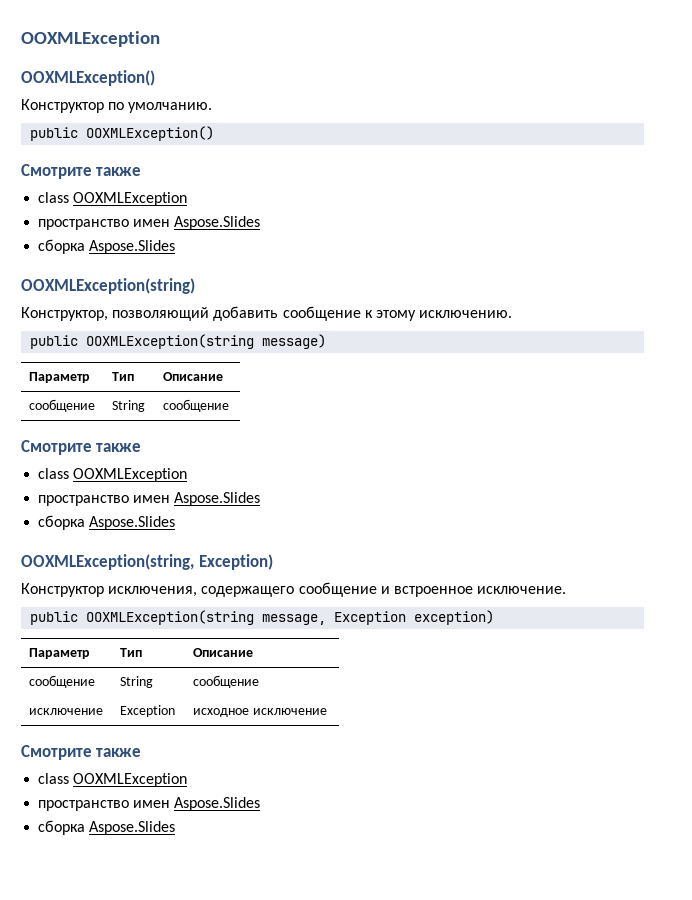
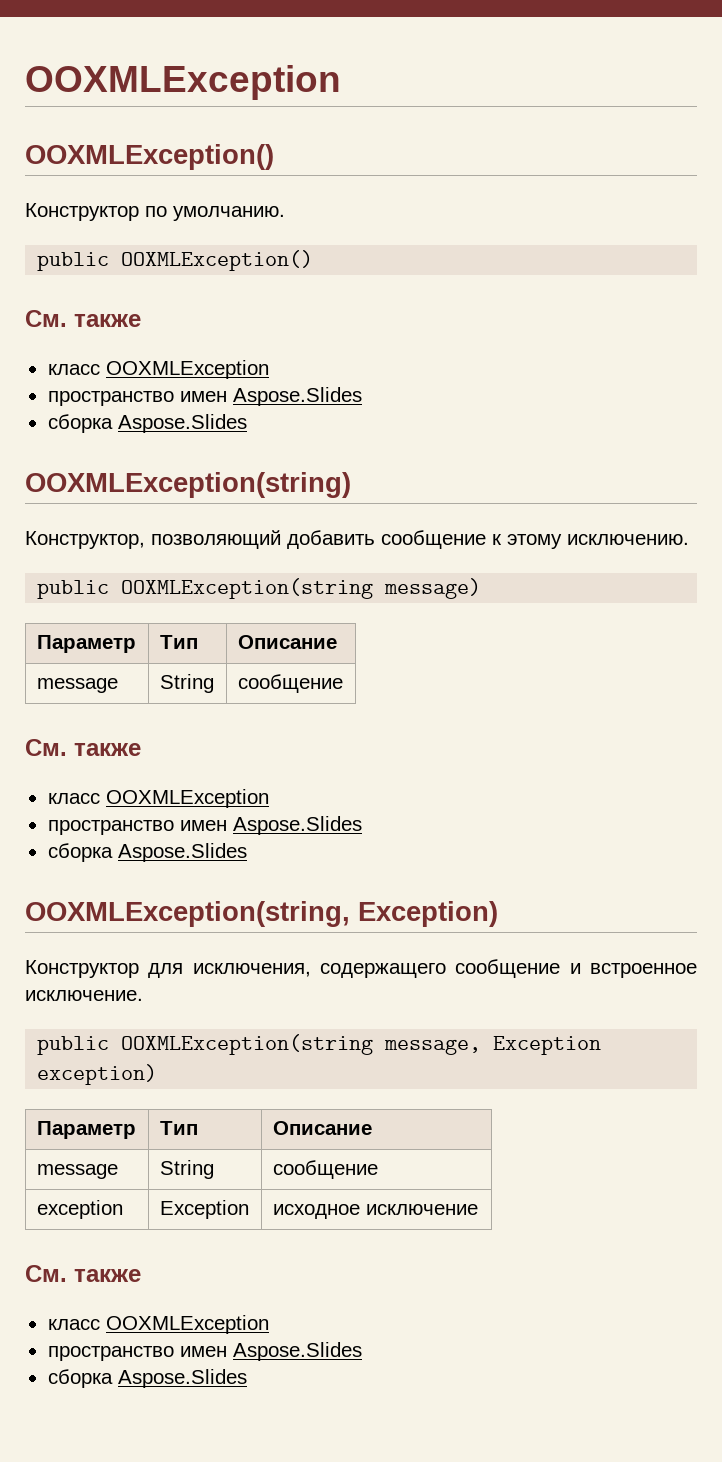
[21,164,142,179] [38,192,70,203] Смотрите также // class -> [25,310,141,327] [47,364,100,375] См. также // класс
[29,399,96,412] [112,400,146,412] [163,399,230,412] [21,440,142,455] [38,468,70,479] сообщение | String | сообщение // Смотрите также // class -> [36,678,118,693] [159,674,214,693] [237,674,343,693] [25,739,141,756] [47,793,100,804] message | String | сообщение // См. также // класс
(104, 590) none -> [148,963,184,978] для
[29,675,96,688] [120,676,154,688] [193,675,260,688] [29,708,104,715] сообщение | String | сообщение // исключение -> [36,1164,118,1179] [159,1160,214,1179] [272,1160,378,1179] [36,1200,123,1219] message | String | сообщение // exception
[21,745,142,760] [38,773,70,784] Смотрите также // class -> [25,1265,141,1282] [47,1319,100,1330] См. также // класс

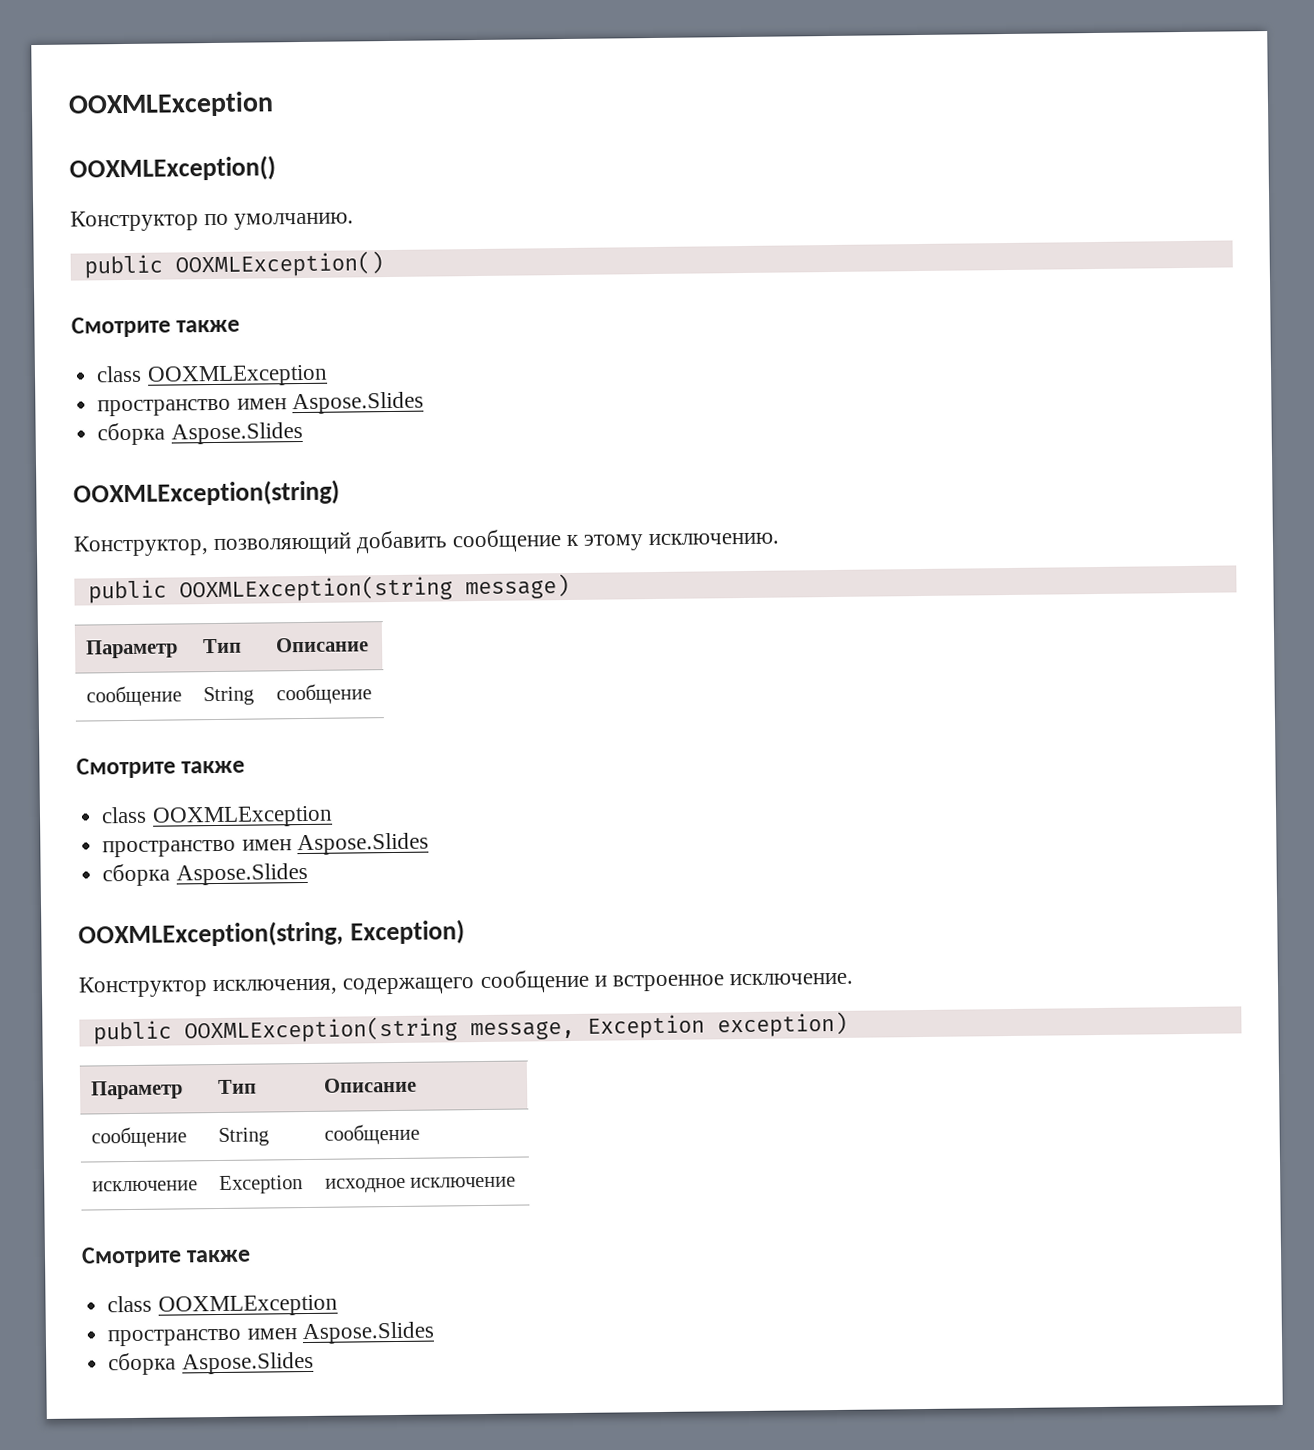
[25,310,141,327] [47,364,100,375] См. также // класс -> [71,316,241,338] [96,365,143,383] Смотрите также // class
[36,678,118,693] [159,674,214,693] [237,674,343,693] [25,739,141,756] [47,793,100,804] message | String | сообщение // См. также // класс -> [85,685,182,707] [202,686,254,706] [275,683,372,705] [76,757,246,779] [101,806,148,824] сообщение | String | сообщение // Смотрите также // class
[148,963,184,978] для -> (208, 987) none
[36,1164,118,1179] [159,1160,214,1179] [272,1160,378,1179] [36,1200,123,1219] message | String | сообщение // exception -> [90,1126,187,1148] [217,1127,269,1147] [323,1123,420,1145] [91,1180,198,1192] сообщение | String | сообщение // исключение
[25,1265,141,1282] [47,1319,100,1330] См. также // класс -> [81,1246,252,1268] [107,1295,153,1313] Смотрите также // class

